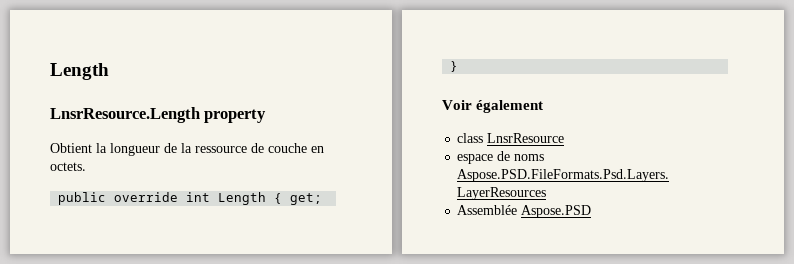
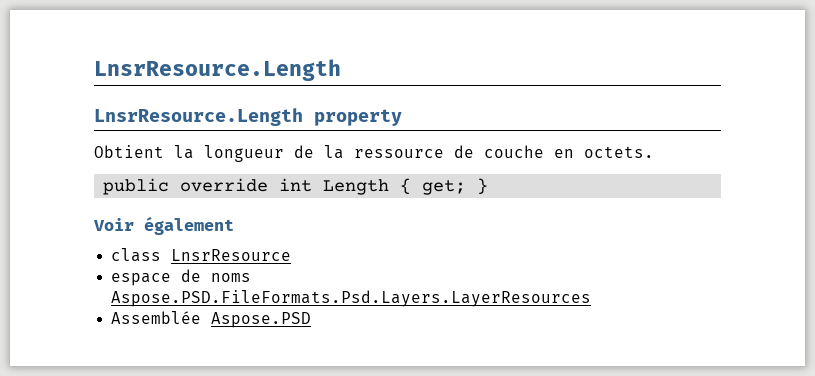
[50,63,109,80] Length -> [94,59,341,81] LnsrResource.Length

